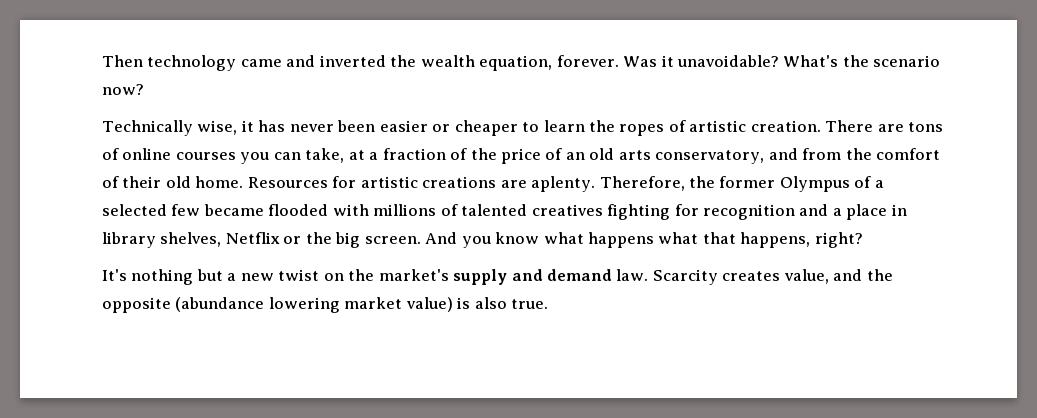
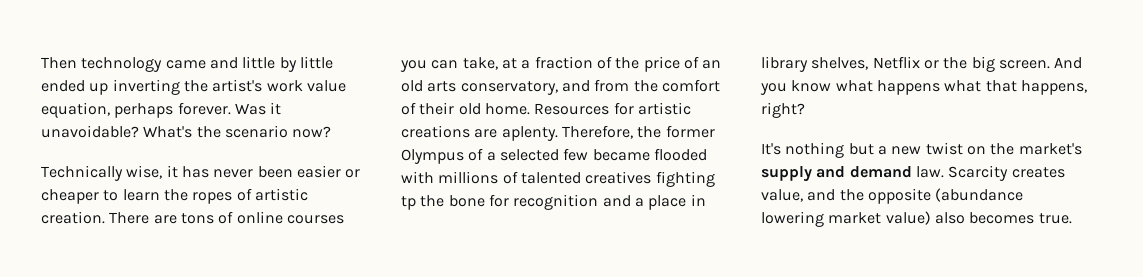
[319,55,553,71] inverted the wealth equation, -> [242,56,333,72] [41,79,346,95] [41,102,174,118] little by little ended up inverting the artist's work value equation, perhaps
(671, 212) none -> [401,195,485,210] tp the bone
[457,297,507,309] is also -> [934,212,1035,224] also becomes

